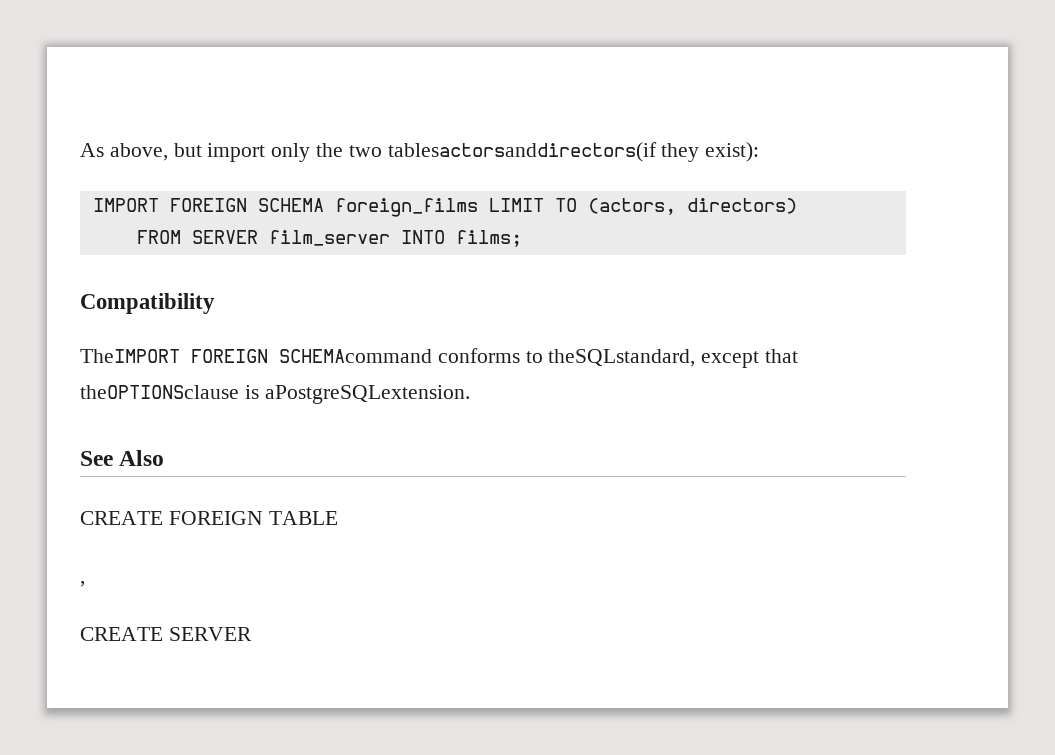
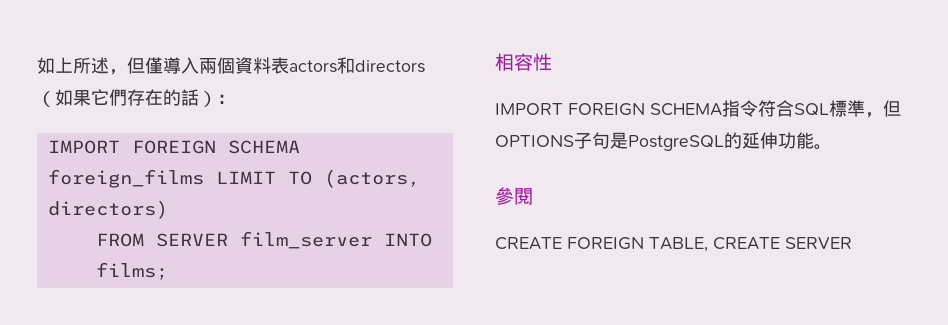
[80,142,760,162] As above, but import only the two tablesactorsanddirectors(if they exist): -> [37,57,425,75] [37,89,235,107] 如上所述，但僅導入兩個資料表actors和directors（如果它們存在的話）：
[80,293,215,314] [80,348,799,368] [80,385,470,404] [80,450,165,466] Compatibility // TheIMPORT FOREIGN SCHEMAcommand conforms to theSQLstandard, except that theOPTIONSclause is aPostgreSQLextension. // See Also -> [495,53,552,71] [495,100,901,118] [495,132,832,151] [495,187,533,205] 相容性 // IMPORT FOREIGN SCHEMA指令符合SQL標準，但OPTIONS子句是PostgreSQL的延伸功能。 // 參閱
[268,511,338,525] [80,581,85,587] TABLE // , // -> [649,237,708,252] TABLE,

